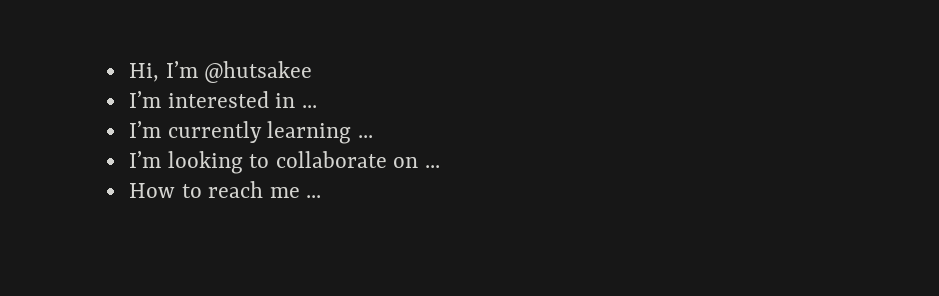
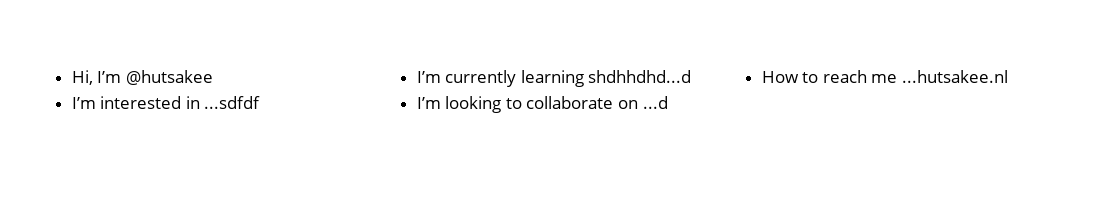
[301,105,317,108] ... -> [204,96,261,109] ...sdfdf
[357,135,373,138] ... -> [588,70,692,83] shdhhdhd...d
[425,165,441,168] ... -> [642,96,668,109] ...d
[306,195,322,198] ... -> [902,70,1009,83] ...hutsakee.nl

